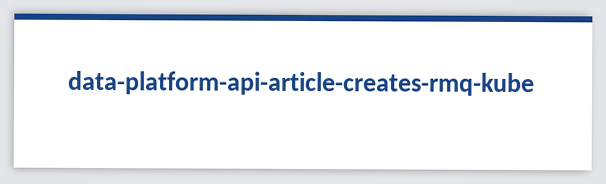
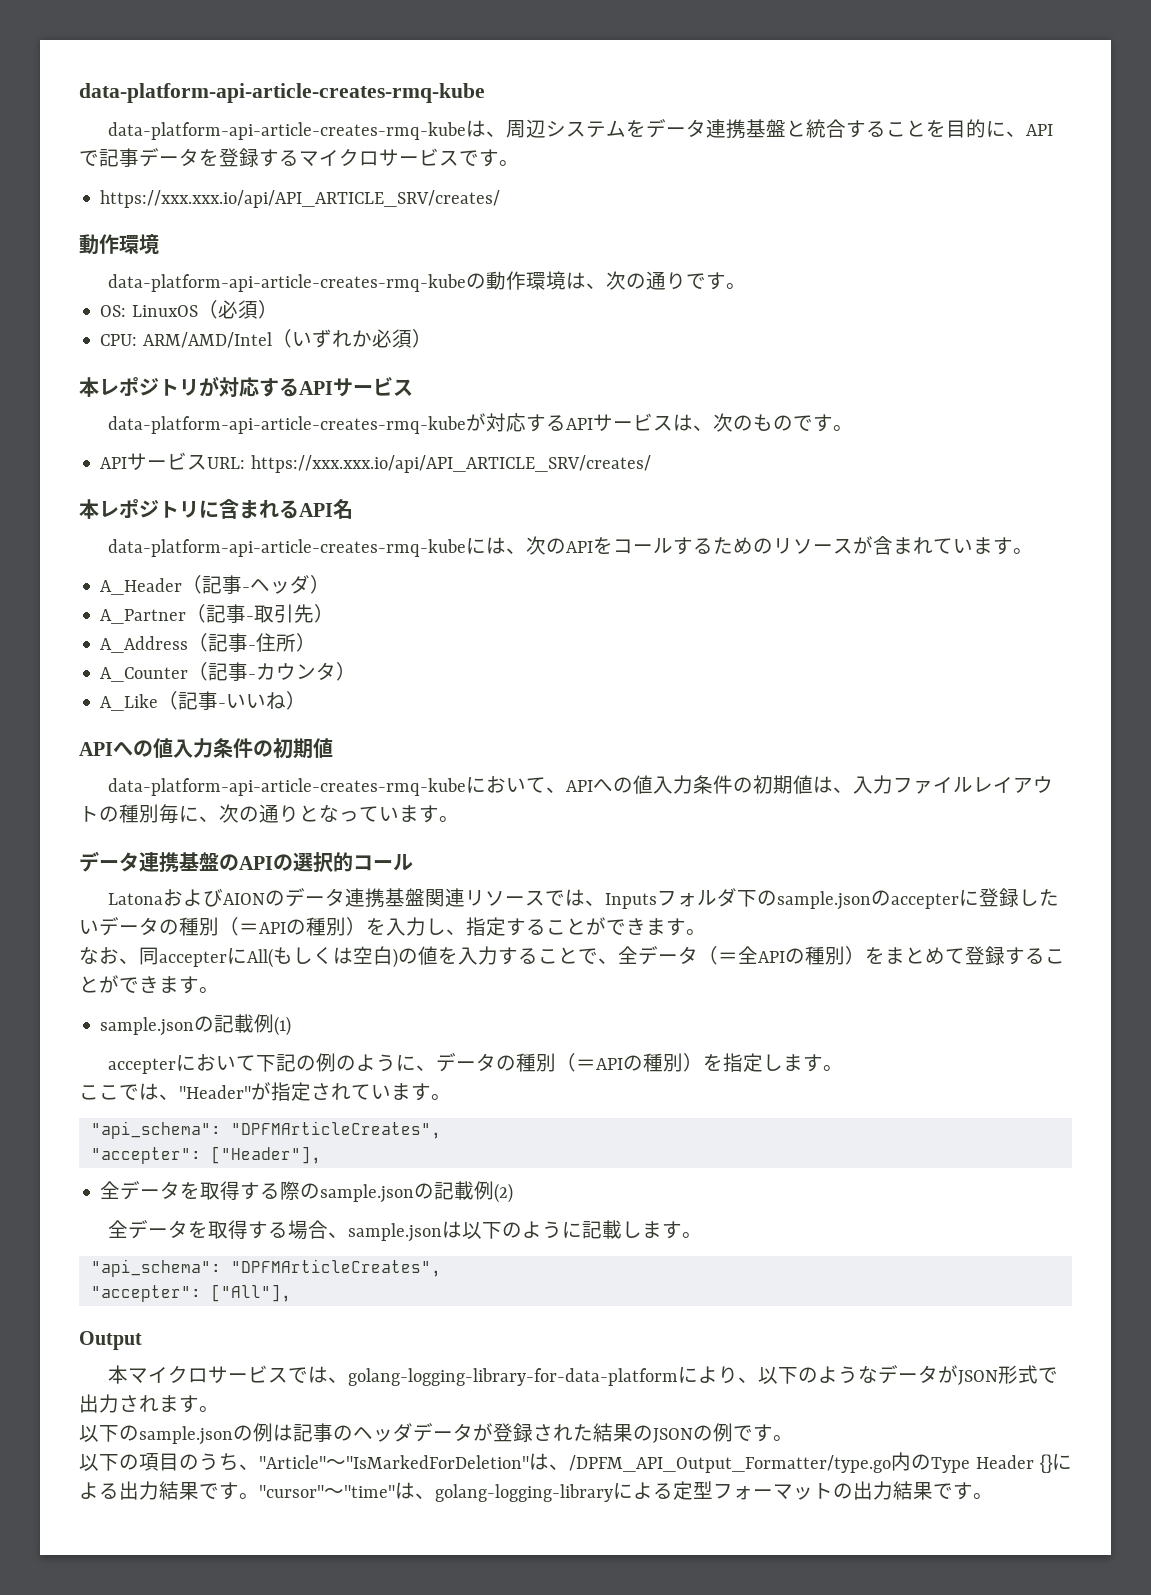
[67,70,535,97] data-platform-api-article-creates-rmq-kube -> [79,83,485,103] [107,119,1053,140] [79,148,519,167] [100,190,501,208] [79,234,159,255] [107,271,746,292] [100,300,278,319] [100,329,432,348] [79,376,413,397] [107,413,853,434] [100,452,651,473] [79,499,353,519] [107,536,1033,557] [100,575,331,595] [100,604,335,624] [100,633,317,653] [100,662,357,682] [100,691,307,711] [79,738,333,759] [107,775,1053,796] [79,804,459,824] [79,851,413,873] [107,888,1059,910] [79,917,706,936] [79,946,1065,968] [79,975,219,994] [100,1014,292,1036] [107,1053,843,1074] [79,1082,451,1101] [90,1121,441,1139] [90,1146,321,1164] [100,1181,514,1203] [107,1220,702,1242] [90,1259,441,1277] [90,1284,291,1302] [79,1331,142,1350] [107,1365,1058,1386] [79,1394,219,1413] [79,1423,793,1445] [79,1452,1072,1473] [79,1481,993,1502] data-platform-api-article-creates-rmq-kube // data-platform-api-article-creates-rmq-kubeは、周辺システムをデータ連携基盤と統合することを目的に、APIで記事データを登録するマイクロサービスです。 // https://xxx.xxx.io/api/API_ARTICLE_SRV/creates/ // 動作環境 // data-platform-api-article-creates-rmq-kubeの動作環境は、次の通りです。 // OS: LinuxOS（必須） // CPU: ARM/AMD/Intel（いずれか必須） // 本レポジトリが対応するAPIサービス // data-platform-api-article-creates-rmq-kubeが対応するAPIサービスは、次のものです。 // APIサービスURL: https://xxx.xxx.io/api/API_ARTICLE_SRV/creates/ // 本レポジトリに含まれるAPI名 // data-platform-api-article-creates-rmq-kubeには、次のAPIをコールするためのリソースが含まれています。 // A_Header（記事-ヘッダ） // A_Partner（記事-取引先） // A_Address（記事-住所） // A_Counter（記事-カウンタ） // A_Like（記事-いいね） // APIへの値入力条件の初期値 // data-platform-api-article-creates-rmq-kubeにおいて、APIへの値入力条件の初期値は、入力ファイルレイアウトの種別毎に、次の通りとなっています。 // データ連携基盤のAPIの選択的コール // LatonaおよびAIONのデータ連携基盤関連リソースでは、Inputsフォルダ下のsample.jsonのaccepterに登録したいデータの種別（＝APIの種別）を入力し、指定することができます。 // なお、同accepterにAll(もしくは空白)の値を入力することで、全データ（＝全APIの種別）をまとめて登録することができます。 // sample.jsonの記載例(1) // accepterにおいて下記の例のように、データの種別（＝APIの種別）を指定します。 // ここでは、"Header"が指定されています。 // "api_schema": "DPFMArticleCreates", // "accepter": ["Header"], // 全データを取得する際のsample.jsonの記載例(2) // 全データを取得する場合、sample.jsonは以下のように記載します。 // "api_schema": "DPFMArticleCreates", // "accepter": ["All"], // Output // 本マイクロサービスでは、golang-logging-library-for-data-platformにより、以下のようなデータがJSON形式で出力されます。 // 以下のsample.jsonの例は記事のヘッダデータが登録された結果のJSONの例です。 // 以下の項目のうち、"Article"～"IsMarkedForDeletion"は、/DPFM_API_Output_Formatter/type.go内のType Header {}による出力結果です。"cursor"～"time"は、golang-logging-libraryによる定型フォーマットの出力結果です。

